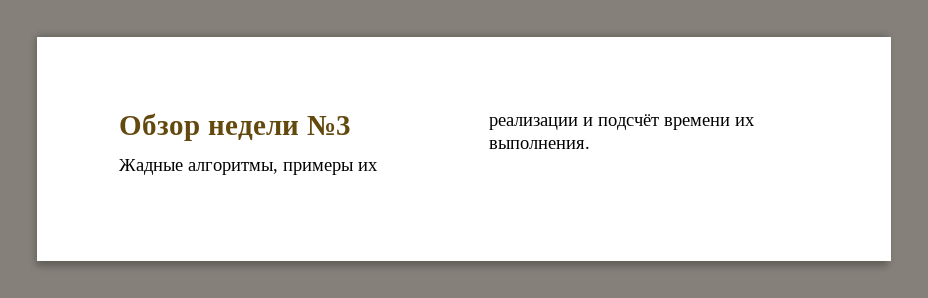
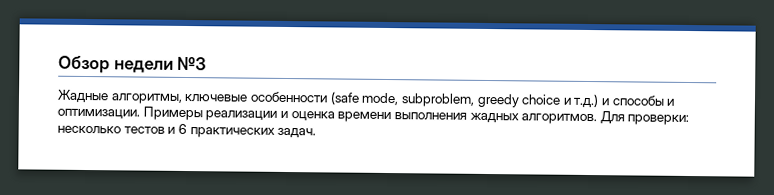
[283,162,378,175] [489,114,755,130] [489,140,590,149] примеры их реализации и подсчёт времени их выполнения. -> [184,91,676,109] [57,106,690,126] [57,123,317,139] ключевые особенности (safe mode, subproblem, greedy choice и т.д.) и способы и оптимизации. Примеры реализации и оценка времени выполнения жадных алгоритмов. Для проверки: несколько тестов и 6 практических задач.

